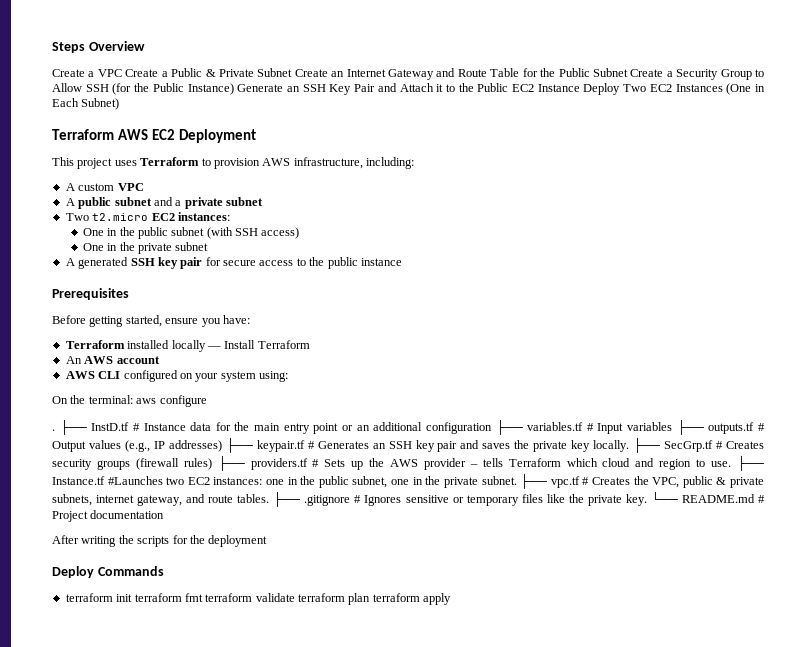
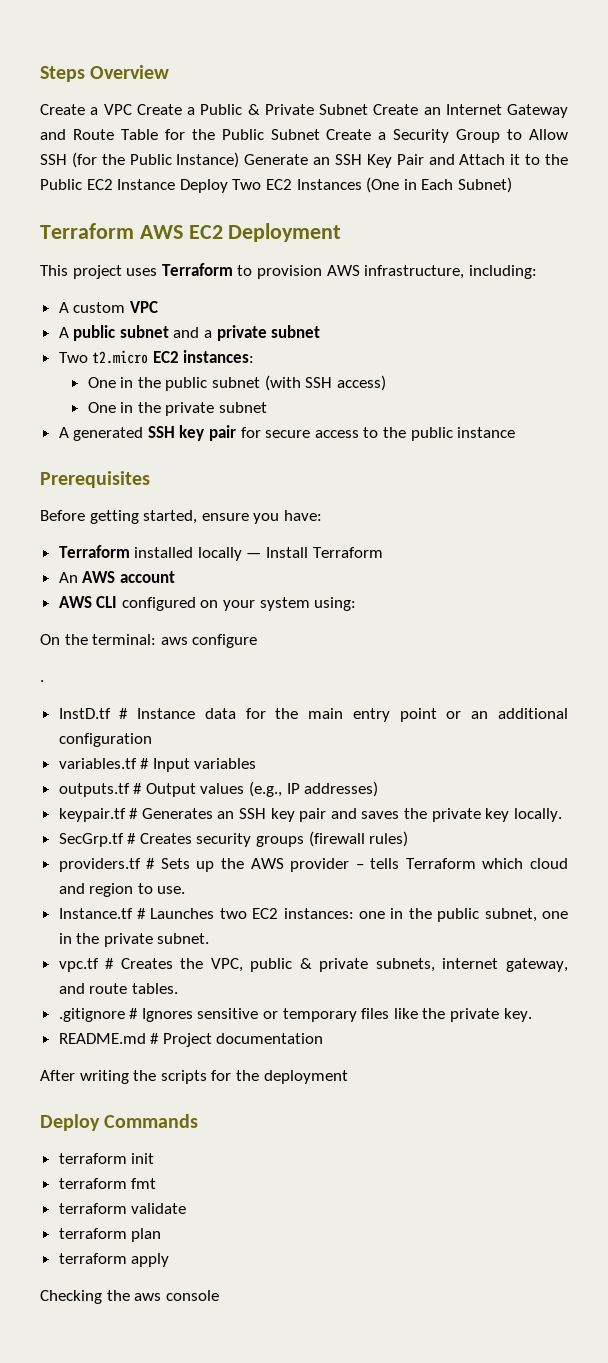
[59,419,87,435] ├── -> (44, 681) //
[495,419,523,435] ├── -> (152, 740) //
[676,419,704,435] ├── -> (257, 763) //
[225,437,253,453] ├── -> (379, 789) //
[633,437,661,453] ├── -> (562, 815) //
[217,455,245,471] ├── -> (409, 839) //
[737,455,765,471] [52,476,163,485] ├── Instance.tf #Launches -> [58,908,215,919] // Instance.tf # Launches
[520,473,548,489] ├── -> (210, 938) //
[273,491,301,507] ├── -> (178, 988) //
[650,491,678,503] └── -> (532, 1015) //
(133, 598) none -> (155, 1158) //
(203, 597) none -> (157, 1183) //
(295, 597) none -> (187, 1208) //
(371, 599) none -> (162, 1235) //
(452, 599) none -> [40,1290,219,1304] // Checking the aws console

